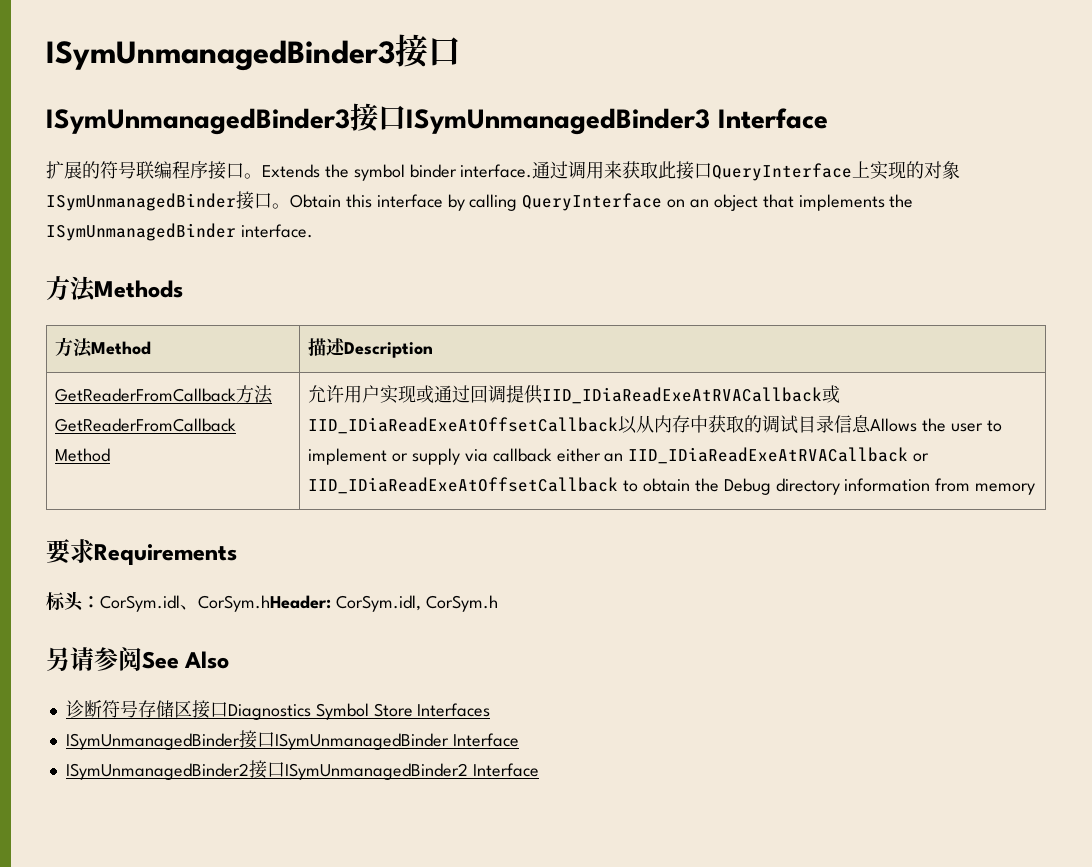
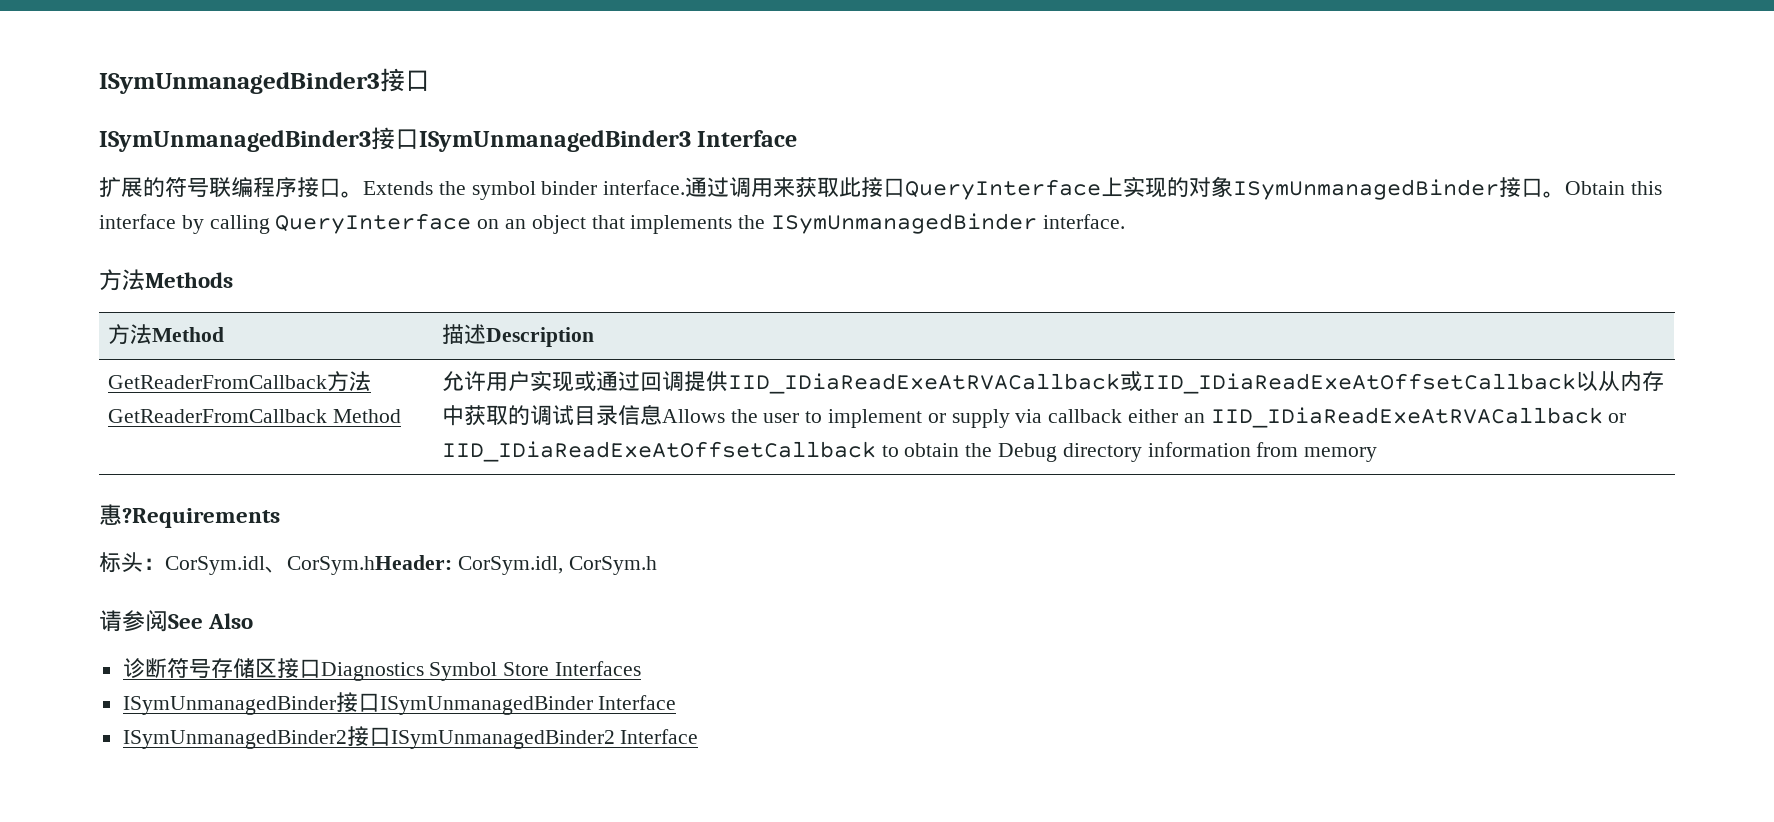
[46,539,237,565] 要求Requirements -> [99,504,280,528] 惠?Requirements
[46,647,70,671] 另 -> (657, 565) none

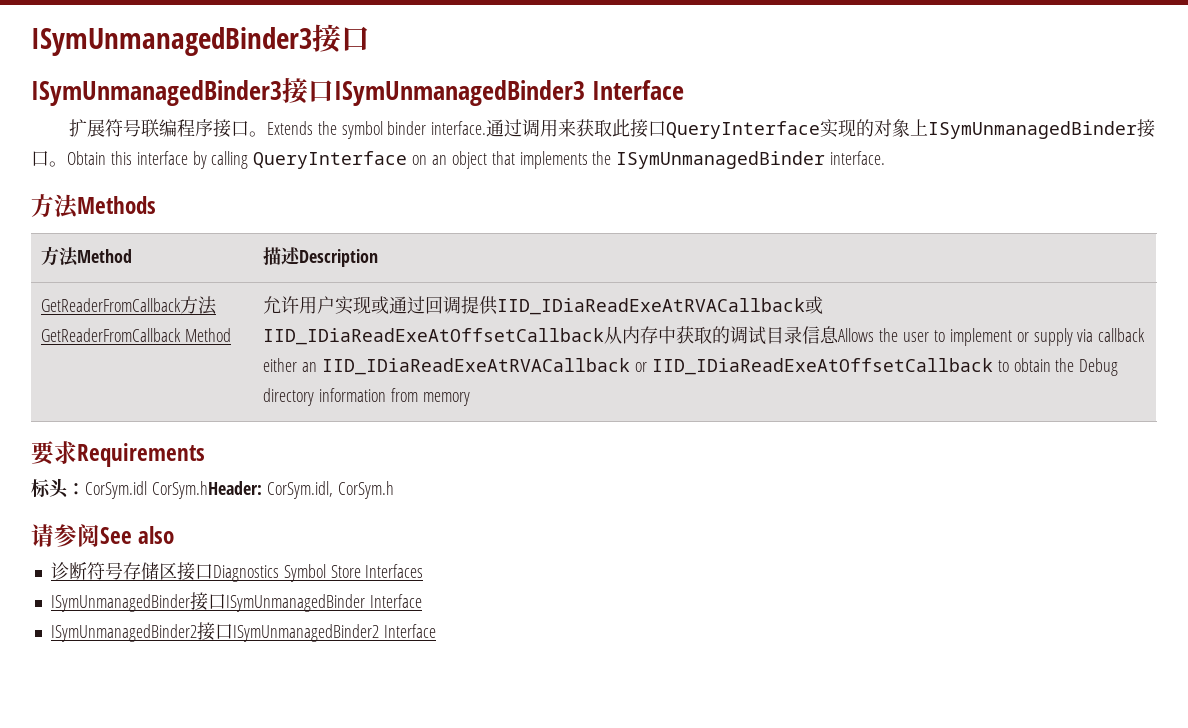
[143,177,165,197] 的 -> (105, 128) none
[1101,177,1124,197] 上 -> (821, 130) none
(1234, 186) none -> [910,119,929,136] 上
[1575,371,1598,391] 以 -> (605, 336) none
[99,504,280,528] 惠?Requirements -> [31,441,205,467] 要求Requirements
[265,566,287,573] 、 -> (147, 490) none
[208,613,254,629] Also -> [138,526,175,544] also

